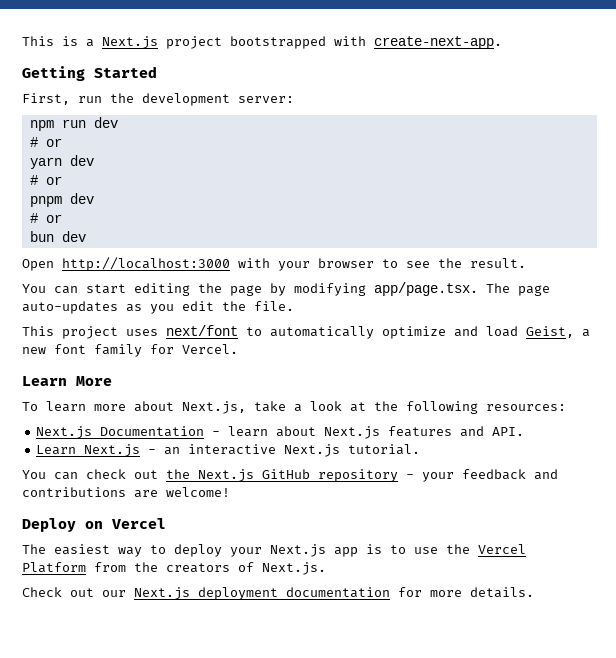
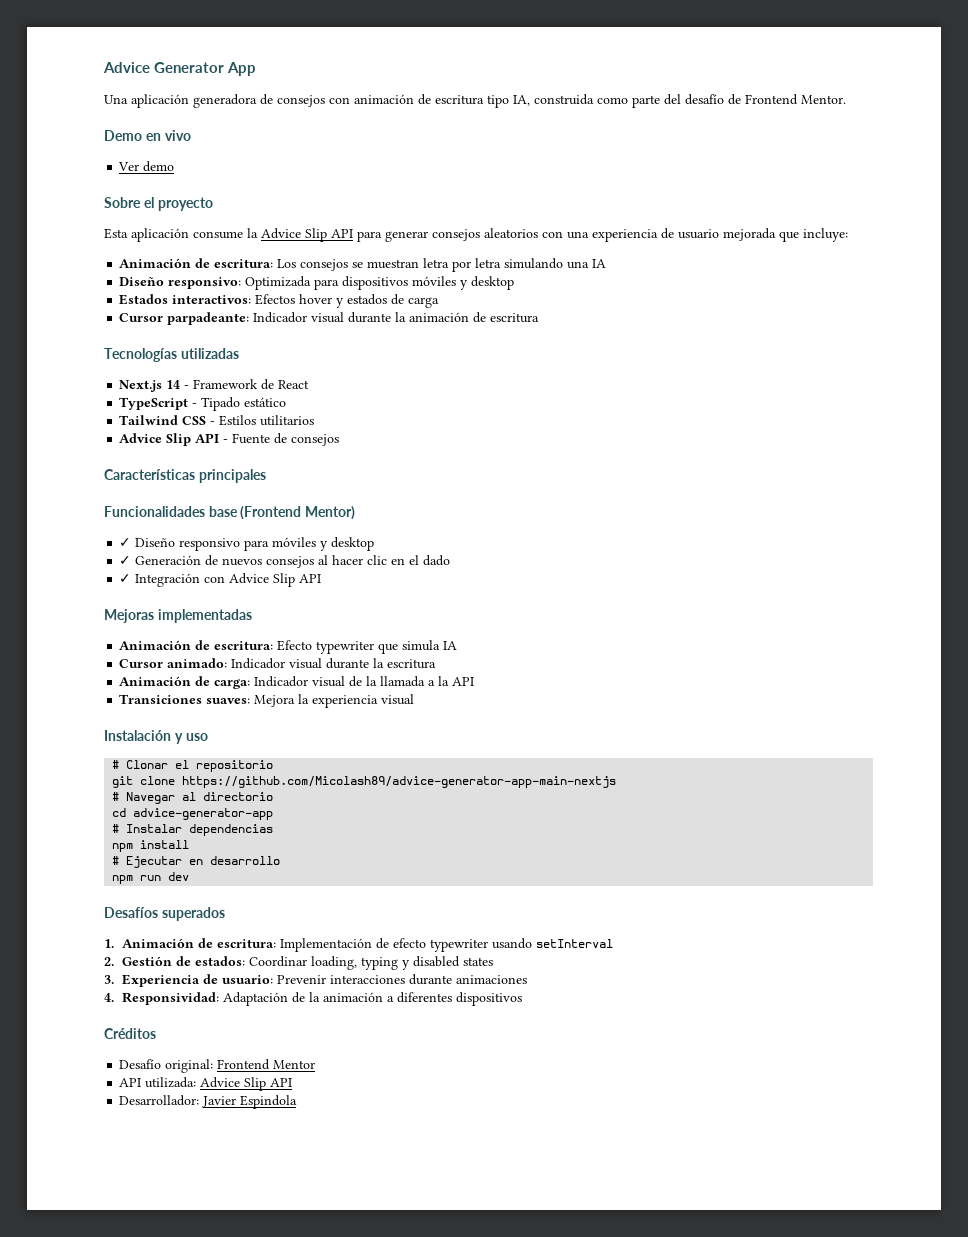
[22,36,502,49] [22,66,157,81] [22,93,294,106] [29,117,118,131] [29,137,62,147] [29,155,94,169] [29,175,62,185] [29,193,94,207] [29,213,62,223] [29,231,86,242] [22,257,526,271] [22,282,550,296] [22,301,294,314] [22,325,590,339] [22,344,238,357] [22,376,112,386] [22,401,566,414] [36,426,525,439] [36,444,421,457] [22,469,558,482] [22,487,230,498] [22,518,166,532] [22,544,526,557] [22,562,326,575] [22,587,534,600] This is a Next.js project bootstrapped with create-next-app. // Getting Started // First, run the development server: // npm run dev // # or // yarn dev // # or // pnpm dev // # or // bun dev // Open http://localhost:3000 with your browser to see the result. // You can start editing the page by modifying app/page.tsx. The page auto-updates as you edit the file. // This project uses next/font to automatically optimize and load Geist, a new font family for Vercel. // Learn More // To learn more about Next.js, take a look at the following resources: // Next.js Documentation - learn about Next.js features and API. // Learn Next.js - an interactive Next.js tutorial. // You can check out the Next.js GitHub repository - your feedback and contributions are welcome! // Deploy on Vercel // The easiest way to deploy your Next.js app is to use the Vercel Platform from the creators of Next.js. // Check out our Next.js deployment documentation for more details. -> [103,62,256,76] [104,94,846,108] [104,130,191,141] [118,161,175,172] [104,197,213,211] [104,228,848,242] [119,258,607,272] [119,276,515,290] [119,294,440,308] [119,312,540,325] [104,348,239,362] [119,379,310,392] [119,397,287,411] [119,415,315,426] [119,433,340,446] [104,469,266,483] [104,506,355,520] [119,537,375,551] [119,555,451,568] [119,573,322,587] [104,609,252,623] [119,640,458,654] [119,658,437,669] [119,676,475,689] [119,694,415,708] [104,730,208,744] [112,760,274,772] [112,776,617,788] [112,792,274,804] [112,808,274,820] [112,824,274,836] [112,840,190,852] [112,856,281,868] [112,872,190,884] [104,907,225,921] [104,938,614,952] [104,956,494,970] [104,974,528,987] [104,992,523,1006] [104,1028,156,1039] [119,1059,316,1073] [119,1077,293,1091] [119,1095,298,1109] Advice Generator App // Una aplicación generadora de consejos con animación de escritura tipo IA, construida como parte del desafío de Frontend Mentor. // Demo en vivo // Ver demo // Sobre el proyecto // Esta aplicación consume la Advice Slip API para generar consejos aleatorios con una experiencia de usuario mejorada que incluye: // Animación de escritura: Los consejos se muestran letra por letra simulando una IA // Diseño responsivo: Optimizada para dispositivos móviles y desktop // Estados interactivos: Efectos hover y estados de carga // Cursor parpadeante: Indicador visual durante la animación de escritura // Tecnologías utilizadas // Next.js 14 - Framework de React // TypeScript - Tipado estático // Tailwind CSS - Estilos utilitarios // Advice Slip API - Fuente de consejos // Características principales // Funcionalidades base (Frontend Mentor) // ✓ Diseño responsivo para móviles y desktop // ✓ Generación de nuevos consejos al hacer clic en el dado // ✓ Integración con Advice Slip API // Mejoras implementadas // Animación de escritura: Efecto typewriter que simula IA // Cursor animado: Indicador visual durante la escritura // Animación de carga: Indicador visual de la llamada a la API // Transiciones suaves: Mejora la experiencia visual // Instalación y uso // # Clonar el repositorio // git clone https://github.com/Micolash89/advice-generator-app-main-nextjs // # Navegar al directorio // cd advice-generator-app // # Instalar dependencias // npm install // # Ejecutar en desarrollo // npm run dev // Desafíos superados // 1. Animación de escritura: Implementación de efecto typewriter usando setInterval // 2. Gestión de estados: Coordinar loading, typing y disabled states // 3. Experiencia de usuario: Prevenir interacciones durante animaciones // 4. Responsividad: Adaptación de la animación a diferentes dispositivos // Créditos // Desafío original: Frontend Mentor // API utilizada: Advice Slip API // Desarrollador: Javier Espindola

